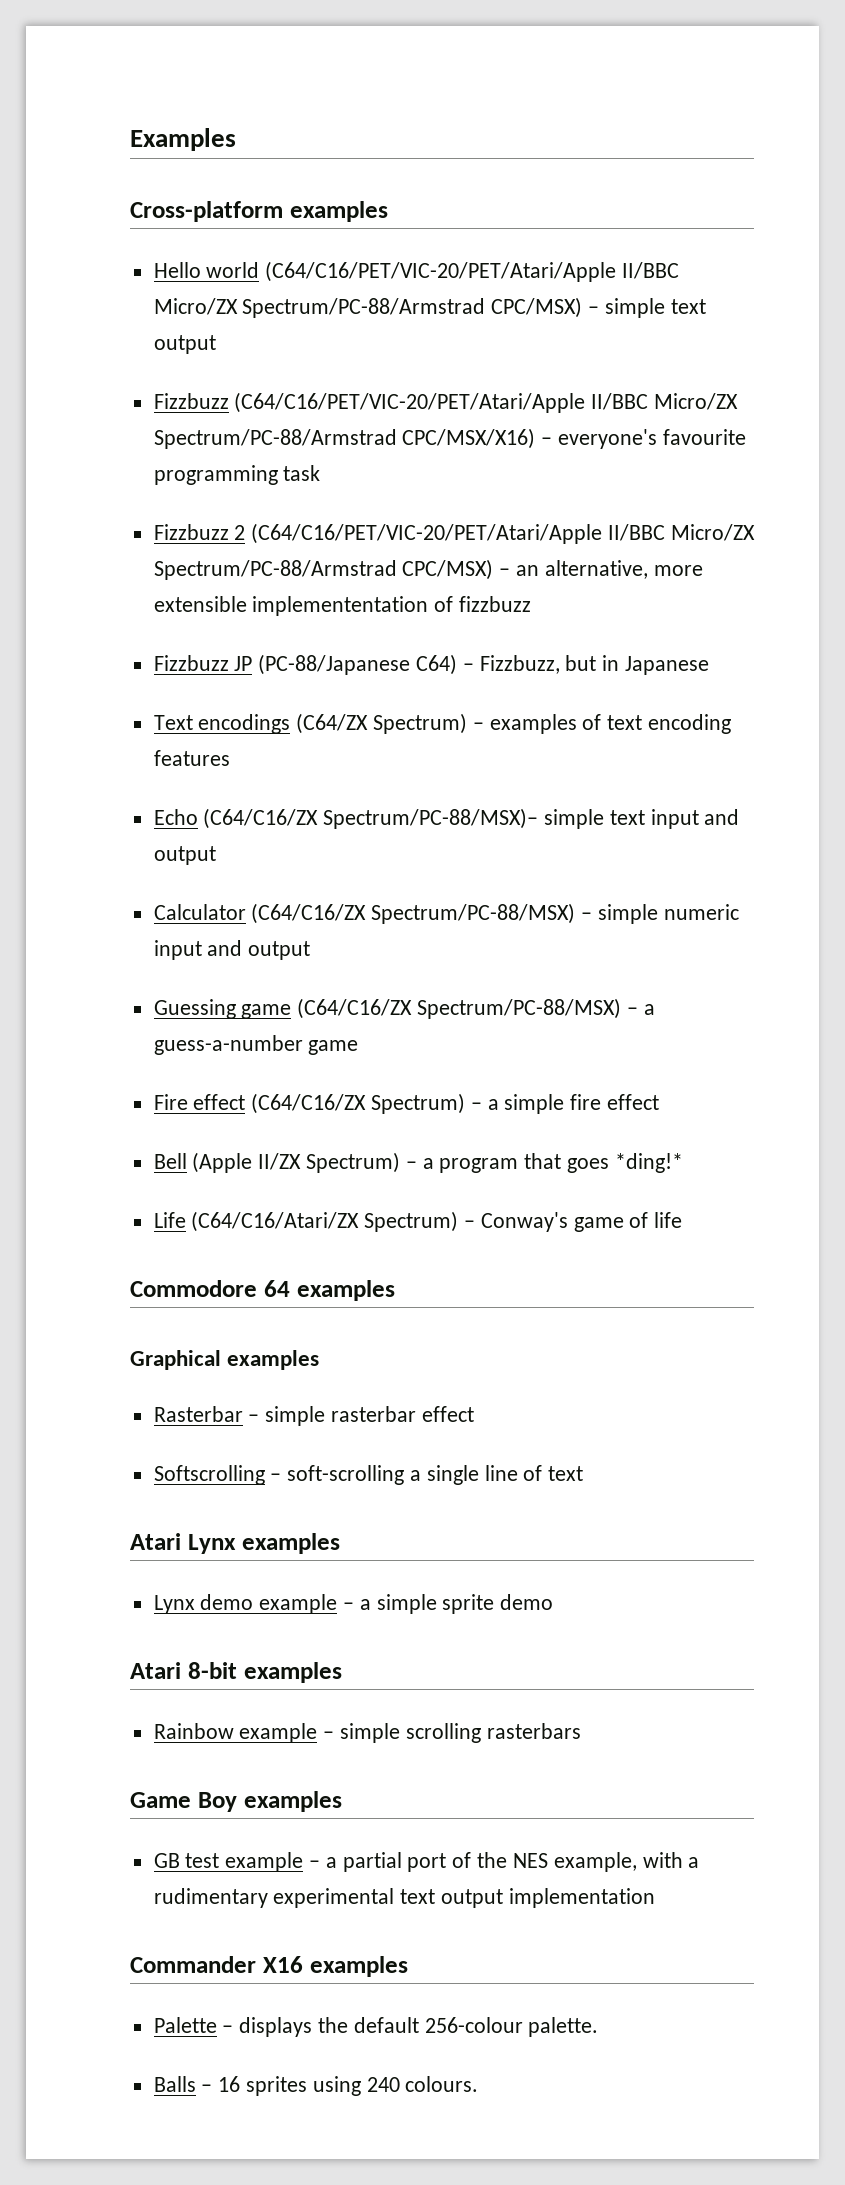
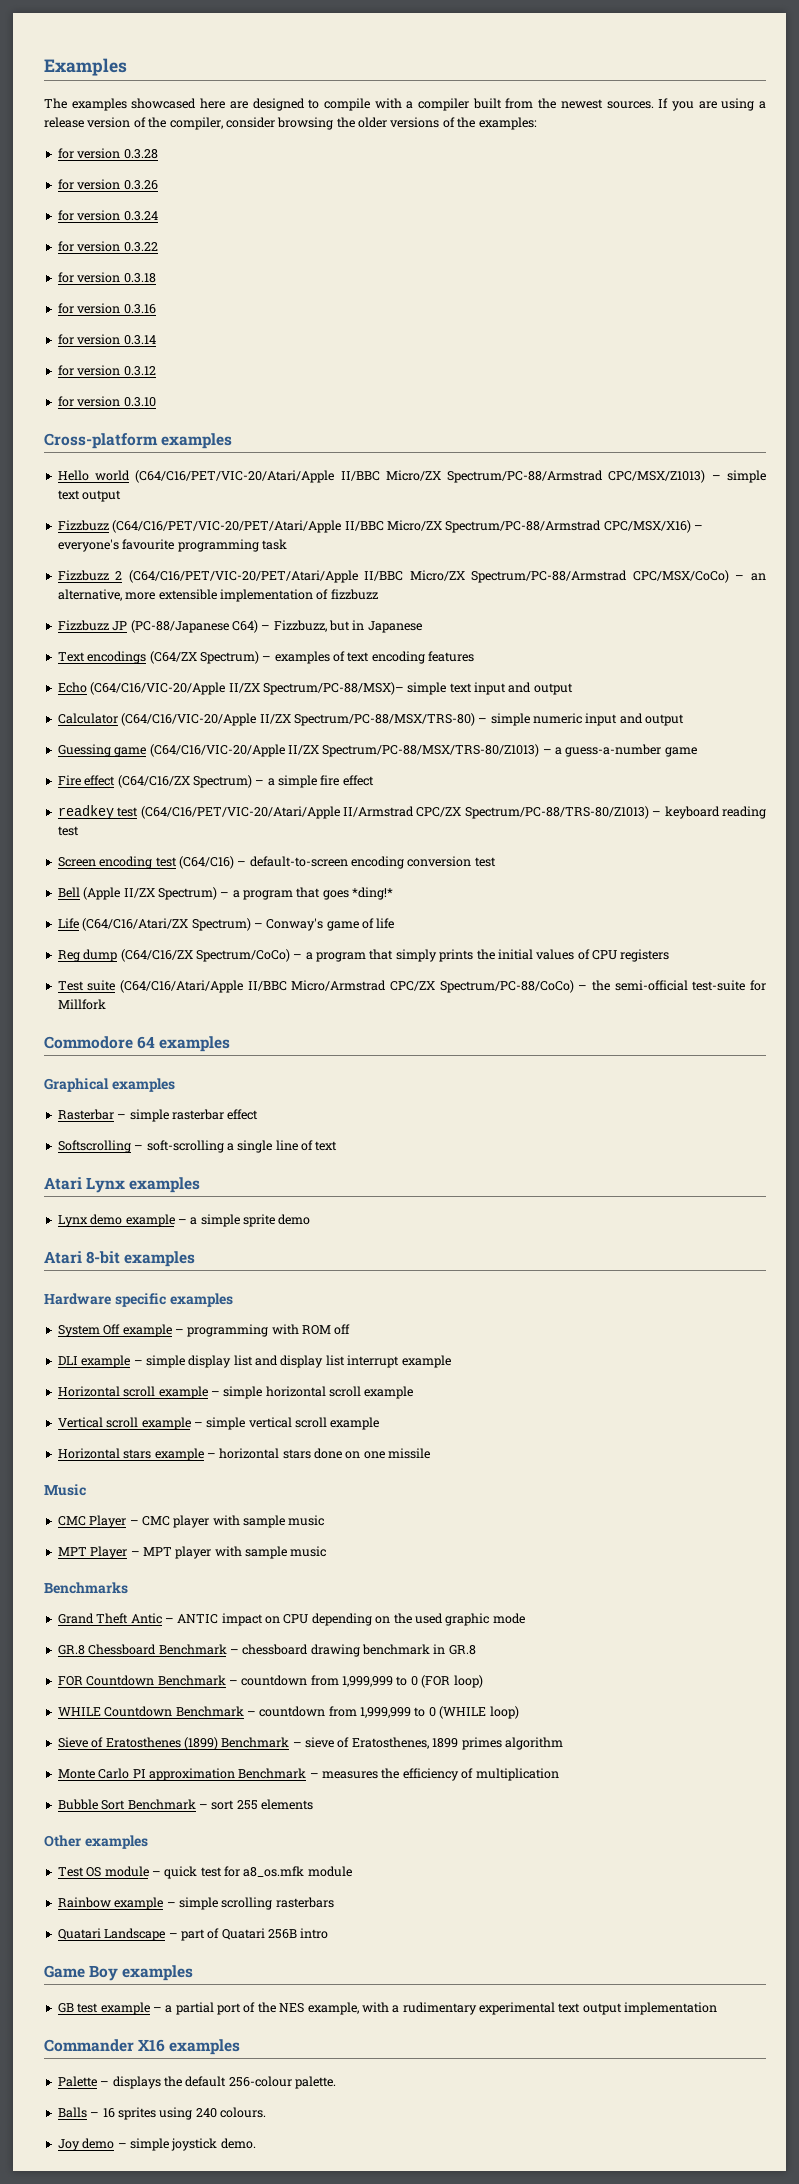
(236, 139) none -> [44,98,767,111] [44,117,537,130] [57,148,158,159] [57,179,158,190] [57,210,158,221] [57,241,158,252] [57,272,156,283] [57,303,156,314] [57,334,156,345] [57,365,156,376] [57,396,156,407] // The examples showcased here are designed to compile with a compiler built from the newest sources. If you are using a release version of the compiler, consider browsing the older versions of the examples: // for version 0.3.28 // for version 0.3.26 // for version 0.3.24 // for version 0.3.22 // for version 0.3.18 // for version 0.3.16 // for version 0.3.14 // for version 0.3.12 // for version 0.3.10
[265,261,680,282] [153,297,583,318] (C64/C16/PET/VIC-20/PET/Atari/Apple II/BBC Micro/ZX Spectrum/PC-88/Armstrad CPC/MSX) -> [135,470,706,483] (C64/C16/PET/VIC-20/Atari/Apple II/BBC Micro/ZX Spectrum/PC-88/Armstrad CPC/MSX/Z1013)
[402,559,494,580] CPC/MSX) -> [632,570,729,583] CPC/MSX/CoCo)
[252,596,429,616] implemententation -> [219,589,313,602] implementation
[203,808,319,829] (C64/C16/ZX -> [90,682,260,695] (C64/C16/VIC-20/Apple II/ZX
[251,903,576,924] (C64/C16/ZX Spectrum/PC-88/MSX) -> [121,713,475,726] (C64/C16/VIC-20/Apple II/ZX Spectrum/PC-88/MSX/TRS-80)
[297,998,622,1019] (C64/C16/ZX Spectrum/PC-88/MSX) -> [149,744,540,757] (C64/C16/VIC-20/Apple II/ZX Spectrum/PC-88/MSX/TRS-80/Z1013)
(660, 1102) none -> [57,805,766,819] [57,826,79,836] [57,856,496,869] // readkey test (C64/C16/PET/VIC-20/Atari/Apple II/Armstrad CPC/ZX Spectrum/PC-88/TRS-80/Z1013) – keyboard reading test // Screen encoding test (C64/C16) – default-to-screen encoding conversion test
(683, 1220) none -> [57,949,670,962] [57,980,766,993] [57,999,106,1010] // Reg dump (C64/C16/ZX Spectrum/CoCo) – a program that simply prints the initial values of CPU registers // Test suite (C64/C16/Atari/Apple II/BBC Micro/Armstrad CPC/ZX Spectrum/PC-88/CoCo) – the semi-official test-suite for Millfork
(342, 1672) none -> [44,1293,233,1307] [57,1324,351,1337] [57,1355,451,1368] [57,1386,414,1399] [57,1417,380,1430] [57,1448,431,1461] [44,1484,86,1496] [57,1515,325,1528] [57,1546,327,1559] [44,1582,128,1594] [57,1613,525,1626] [57,1644,476,1657] [57,1675,483,1688] [57,1706,519,1719] [57,1737,563,1750] [57,1768,559,1781] [57,1799,313,1810] [44,1835,148,1849] [57,1866,352,1879] // Hardware specific examples // System Off example – programming with ROM off // DLI example – simple display list and display list interrupt example // Horizontal scroll example – simple horizontal scroll example // Vertical scroll example – simple vertical scroll example // Horizontal stars example – horizontal stars done on one missile // Music // CMC Player – CMC player with sample music // MPT Player – MPT player with sample music // Benchmarks // Grand Theft Antic – ANTIC impact on CPU depending on the used graphic mode // GR.8 Chessboard Benchmark – chessboard drawing benchmark in GR.8 // FOR Countdown Benchmark – countdown from 1,999,999 to 0 (FOR loop) // WHILE Countdown Benchmark – countdown from 1,999,999 to 0 (WHILE loop) // Sieve of Eratosthenes (1899) Benchmark – sieve of Eratosthenes, 1899 primes algorithm // Monte Carlo PI approximation Benchmark – measures the efficiency of multiplication // Bubble Sort Benchmark – sort 255 elements // Other examples // Test OS module – quick test for a8_os.mfk module
(581, 1731) none -> [57,1928,329,1941] // Quatari Landscape – part of Quatari 256B intro
(479, 2084) none -> [57,2138,256,2151] // Joy demo – simple joystick demo.

